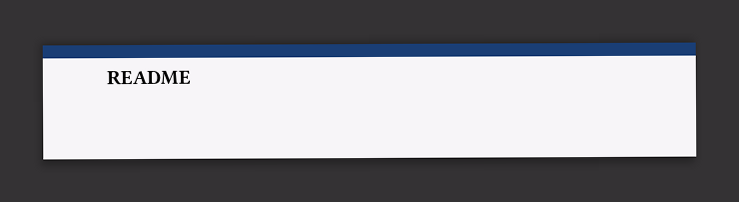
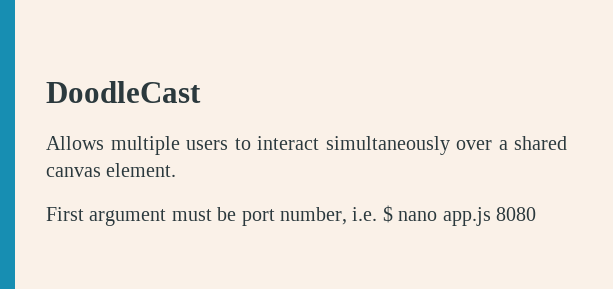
[106,69,191,86] README -> [46,81,201,103] [46,136,567,155] [46,163,177,177] [46,205,536,226] DoodleCast // Allows multiple users to interact simultaneously over a shared canvas element. // First argument must be port number, i.e. $ nano app.js 8080

